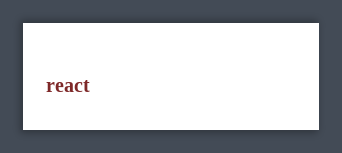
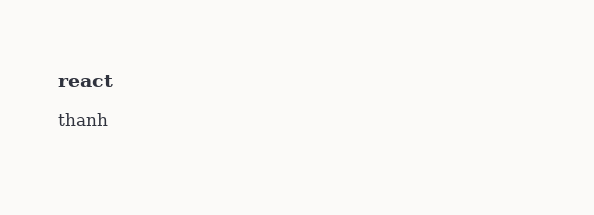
(90, 86) none -> [58,113,108,126] // thanh

